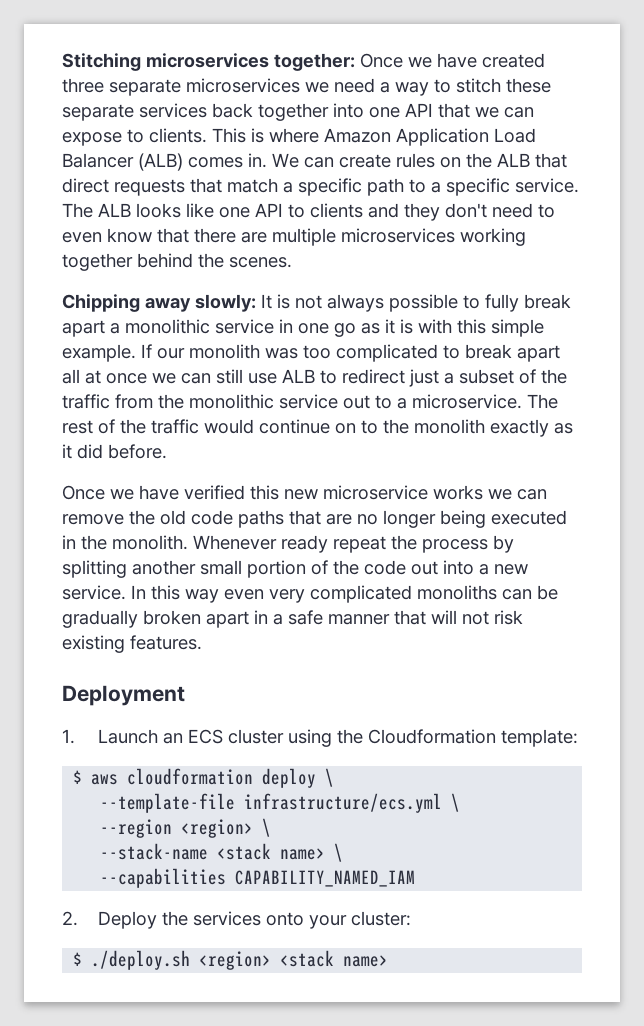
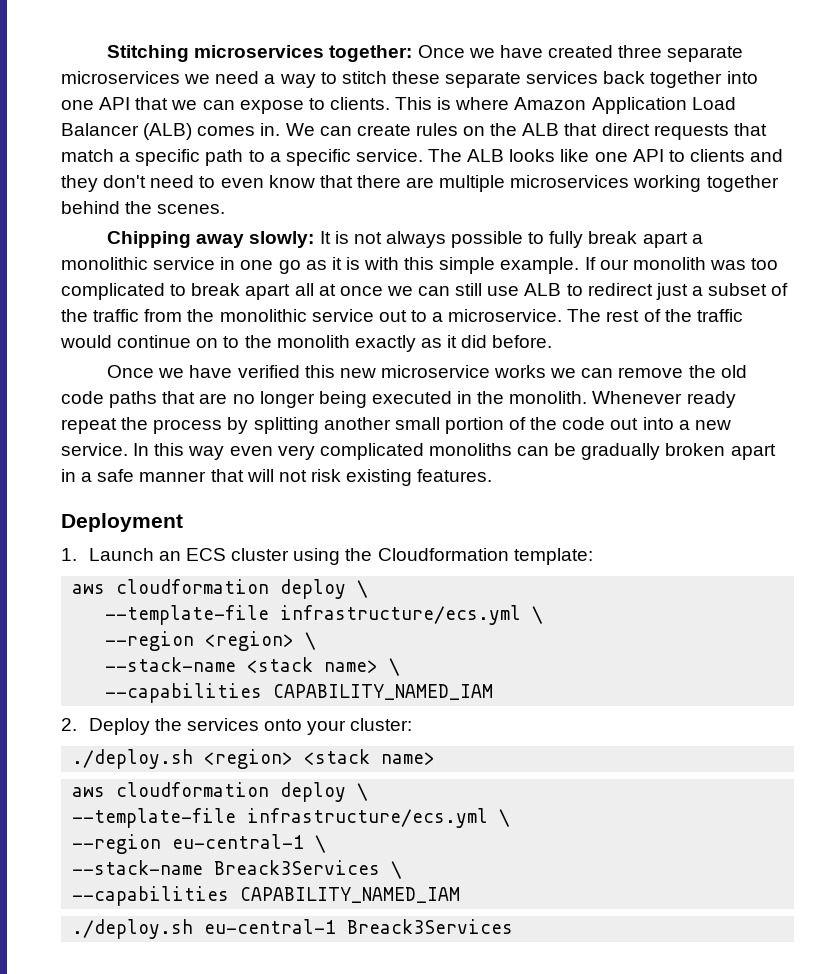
[73,770,83,784] $ -> (593, 556) none
[73,952,83,966] $ -> (413, 724) none
(389, 961) none -> [72,782,369,802] [72,808,511,828] [72,834,327,854] [72,860,403,879] [72,886,461,906] [72,919,514,939] // aws cloudformation deploy \ // --template-file infrastructure/ecs.yml \ // --region eu-central-1 \ // --stack-name Breack3Services \ // --capabilities CAPABILITY_NAMED_IAM // ./deploy.sh eu-central-1 Breack3Services

